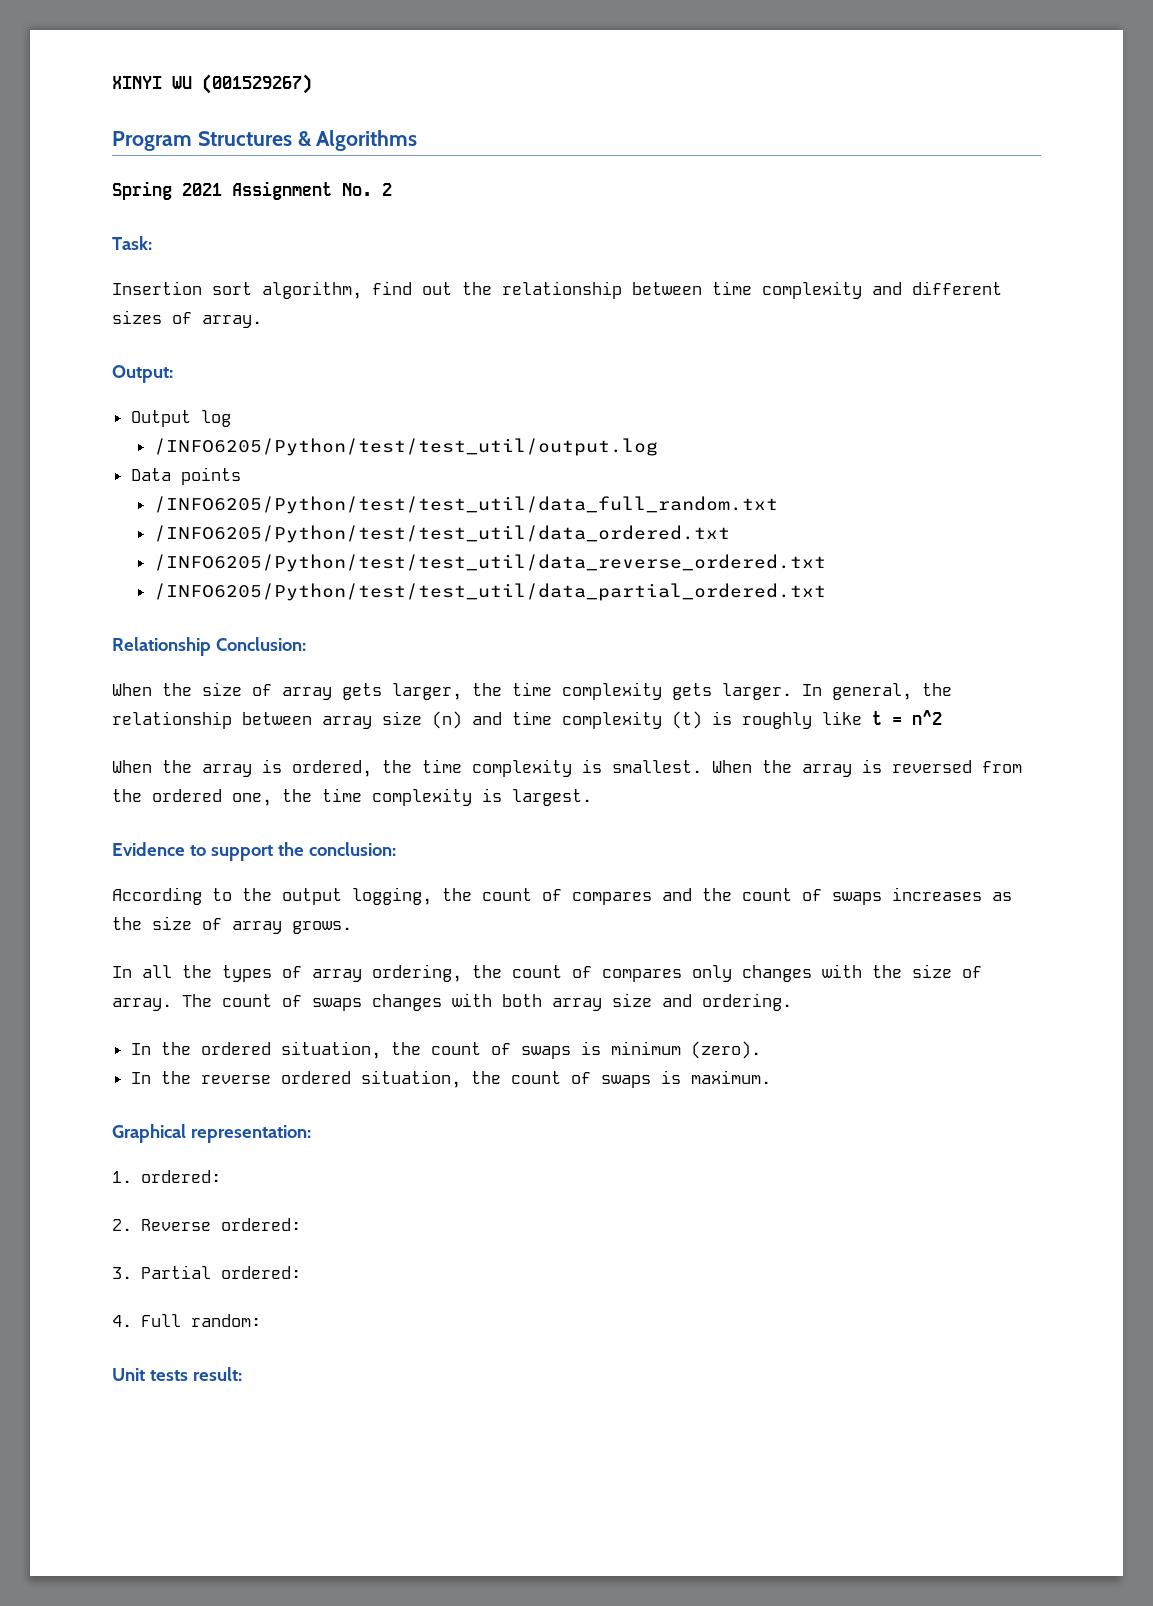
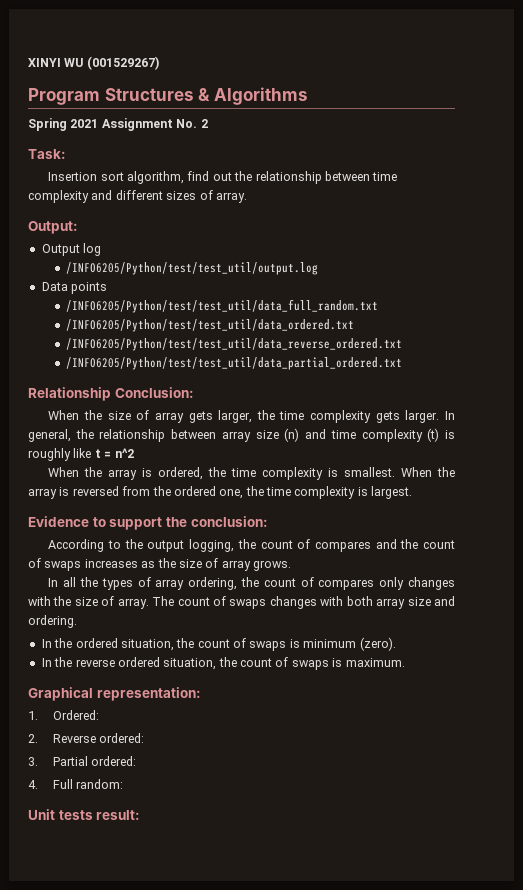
[140,1170,221,1183] ordered: -> [52,710,99,720] Ordered:

